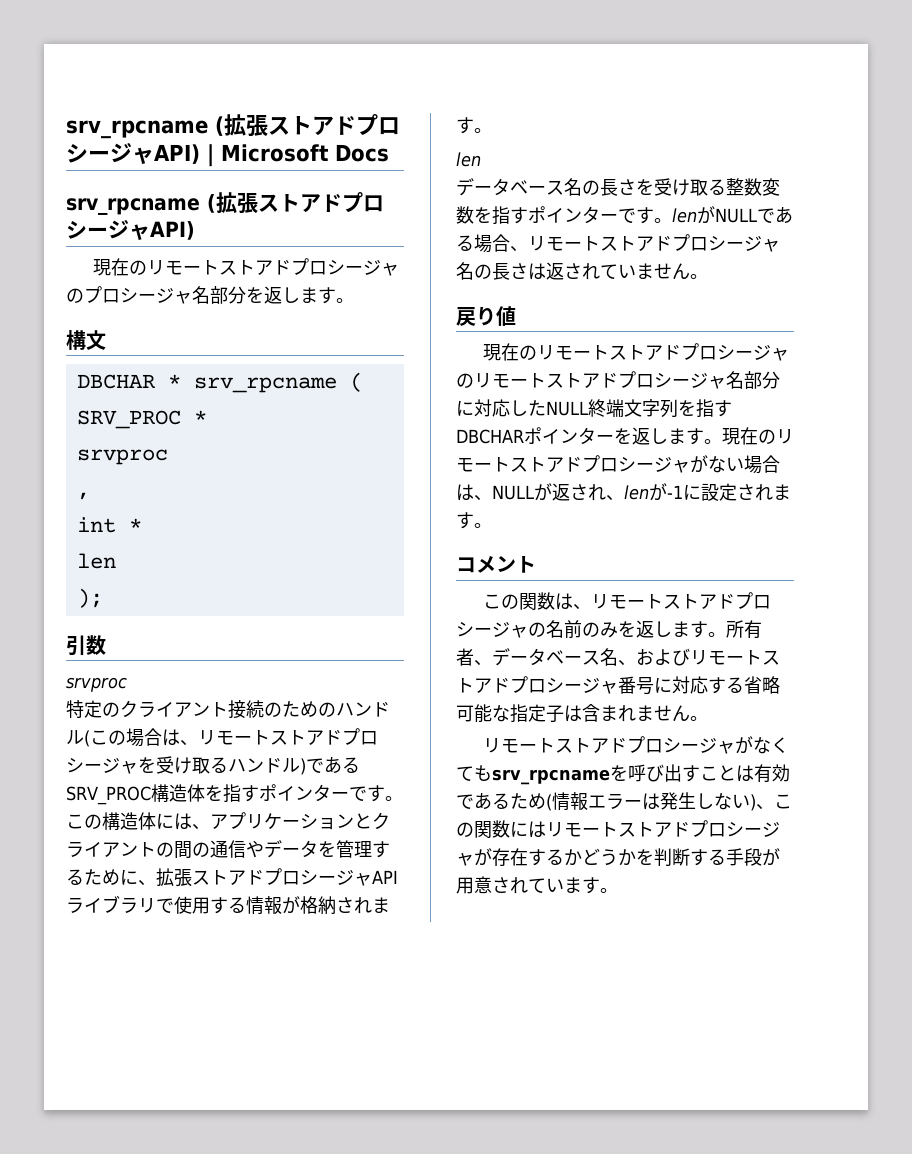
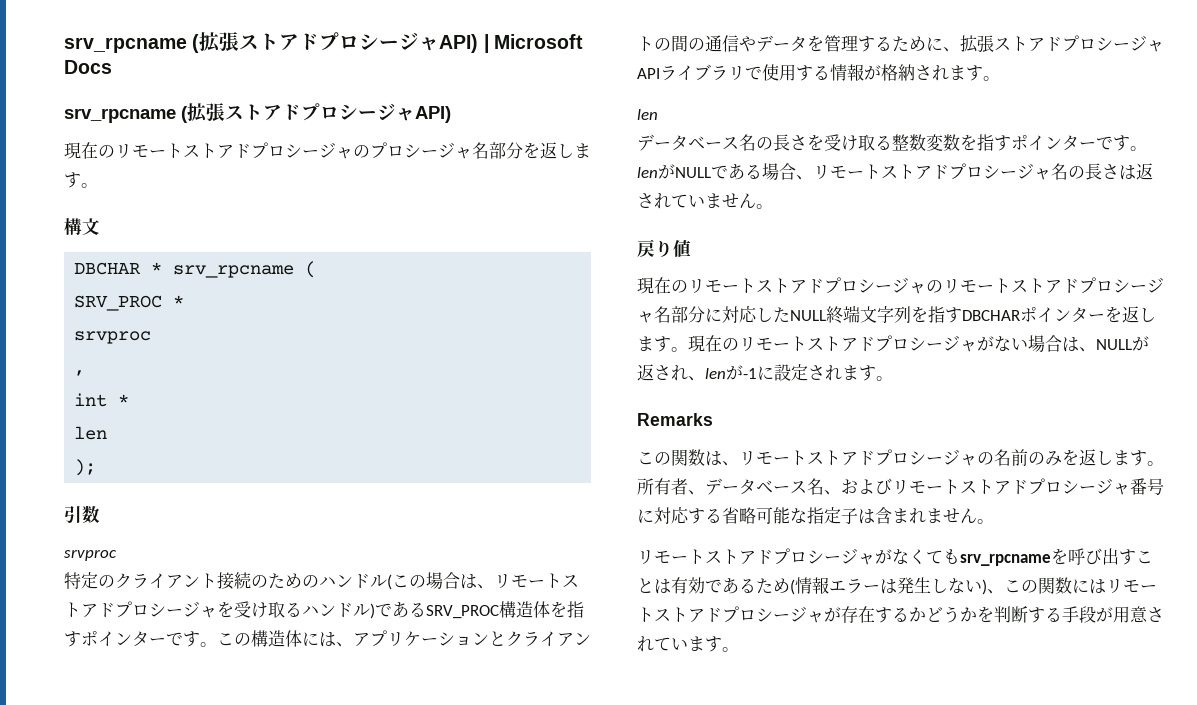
[456,556,536,573] コメント -> [637,413,713,426] Remarks

